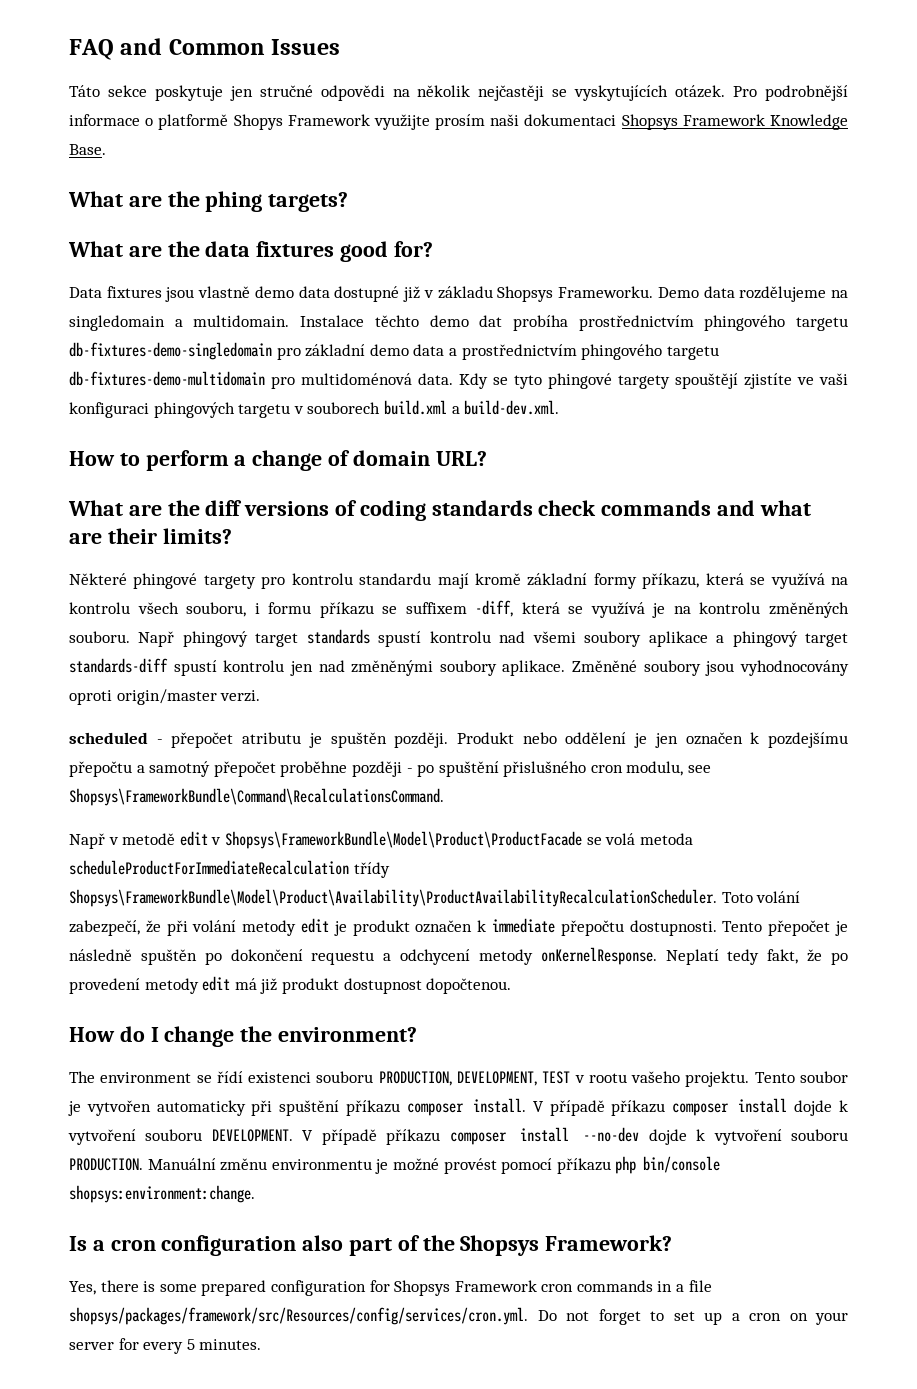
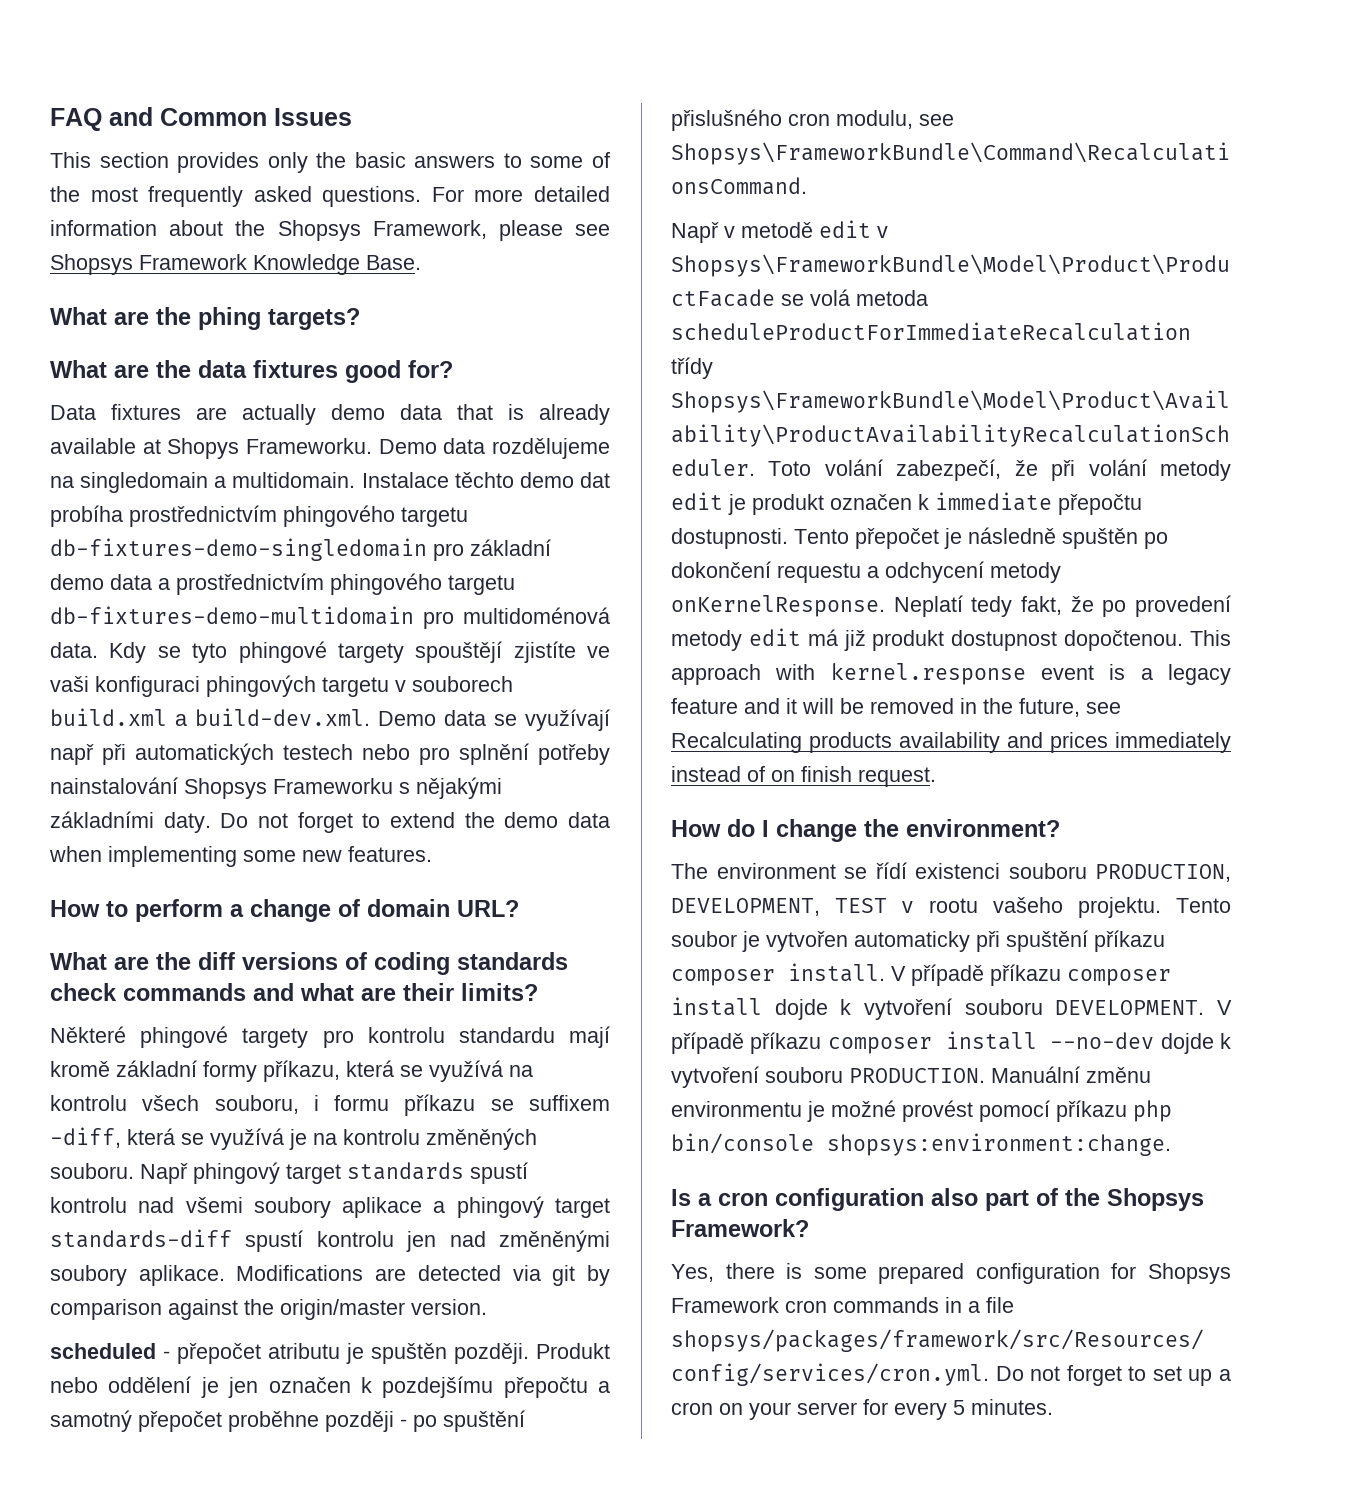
[69,85,848,101] [69,114,617,130] Táto sekce poskytuje jen stručné odpovědi na několik nejčastěji se vyskytujících otázek. Pro podrobnější informace o platformě Shopys Framework využijte prosím naši dokumentaci -> [50,152,610,173] [50,186,610,207] [50,220,610,241] This section provides only the basic answers to some of the most frequently asked questions. For more detailed information about the Shopsys Framework, please see
[165,286,554,302] jsou vlastně demo data dostupné již v základu Shopsys -> [196,404,610,425] [50,438,240,459] are actually demo data that is already available at Shopys
(560, 407) none -> [378,709,610,731] [50,743,610,765] [50,777,502,799] [50,811,610,833] [49,846,432,867] Demo data se využívají např při automatických testech nebo pro splnění potřeby nainstalování Shopsys Frameworku s nějakými základními daty. Do not forget to extend the demo data when implementing some new features.
[572,660,849,676] [69,689,261,705] Změněné soubory jsou vyhodnocovány oproti origin/master verzi. -> [236,1265,610,1286] [50,1299,487,1320] Modifications are detected via git by comparison against the origin/master version.
(512, 986) none -> [1190,630,1231,646] [671,663,1231,685] [671,698,1121,717] [671,732,1231,753] [671,766,936,787] This approach with kernel.response event is a legacy feature and it will be removed in the future, see Recalculating products availability and prices immediately instead of on finish request.

